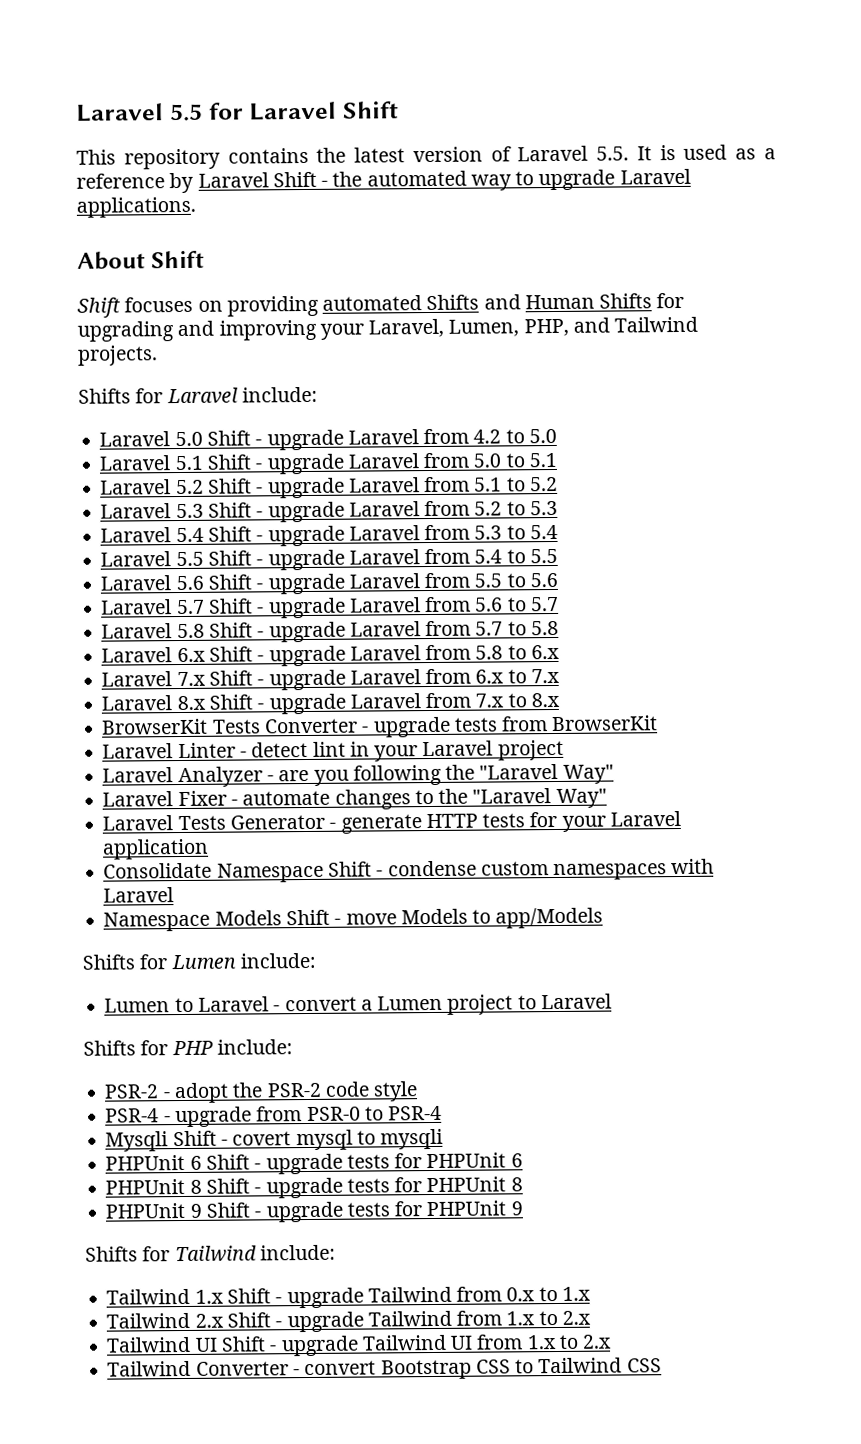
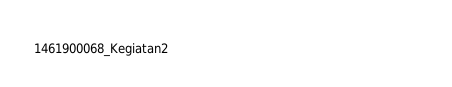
[76,101,399,122] [76,144,776,170] [76,168,691,194] [76,196,196,218] [77,250,206,270] [77,292,685,318] [77,316,699,342] [77,345,158,366] [78,386,318,404] [99,428,557,451] [99,452,557,475] [100,476,558,499] [100,500,558,523] [100,524,558,547] [100,548,558,571] [100,572,558,595] [101,596,559,619] [101,620,559,643] [101,644,560,667] [101,668,560,691] [101,692,560,715] [101,715,659,738] [102,739,564,762] [102,763,614,788] [102,788,607,810] [102,810,681,834] [102,838,210,860] [103,858,715,883] [103,887,175,903] [103,907,604,932] [82,952,316,970] [104,993,612,1015] [83,1039,293,1056] [104,1081,419,1104] [105,1105,443,1128] [105,1128,444,1152] [105,1152,523,1175] [105,1176,523,1199] [105,1200,523,1223] [85,1244,336,1263] [106,1286,591,1309] [106,1310,591,1333] [106,1334,613,1357] [107,1357,662,1380] Laravel 5.5 for Laravel Shift // This repository contains the latest version of Laravel 5.5. It is used as a reference by Laravel Shift - the automated way to upgrade Laravel applications. // About Shift // Shift focuses on providing automated Shifts and Human Shifts for upgrading and improving your Laravel, Lumen, PHP, and Tailwind projects. // Shifts for Laravel include: // Laravel 5.0 Shift - upgrade Laravel from 4.2 to 5.0 // Laravel 5.1 Shift - upgrade Laravel from 5.0 to 5.1 // Laravel 5.2 Shift - upgrade Laravel from 5.1 to 5.2 // Laravel 5.3 Shift - upgrade Laravel from 5.2 to 5.3 // Laravel 5.4 Shift - upgrade Laravel from 5.3 to 5.4 // Laravel 5.5 Shift - upgrade Laravel from 5.4 to 5.5 // Laravel 5.6 Shift - upgrade Laravel from 5.5 to 5.6 // Laravel 5.7 Shift - upgrade Laravel from 5.6 to 5.7 // Laravel 5.8 Shift - upgrade Laravel from 5.7 to 5.8 // Laravel 6.x Shift - upgrade Laravel from 5.8 to 6.x // Laravel 7.x Shift - upgrade Laravel from 6.x to 7.x // Laravel 8.x Shift - upgrade Laravel from 7.x to 8.x // BrowserKit Tests Converter - upgrade tests from BrowserKit // Laravel Linter - detect lint in your Laravel project // Laravel Analyzer - are you following the "Laravel Way" // Laravel Fixer - automate changes to the "Laravel Way" // Laravel Tests Generator - generate HTTP tests for your Laravel application // Consolidate Namespace Shift - condense custom namespaces with Laravel // Namespace Models Shift - move Models to app/Models // Shifts for Lumen include: // Lumen to Laravel - convert a Lumen project to Laravel // Shifts for PHP include: // PSR-2 - adopt the PSR-2 code style // PSR-4 - upgrade from PSR-0 to PSR-4 // Mysqli Shift - covert mysql to mysqli // PHPUnit 6 Shift - upgrade tests for PHPUnit 6 // PHPUnit 8 Shift - upgrade tests for PHPUnit 8 // PHPUnit 9 Shift - upgrade tests for PHPUnit 9 // Shifts for Tailwind include: // Tailwind 1.x Shift - upgrade Tailwind from 0.x to 1.x // Tailwind 2.x Shift - upgrade Tailwind from 1.x to 2.x // Tailwind UI Shift - upgrade Tailwind UI from 1.x to 2.x // Tailwind Converter - convert Bootstrap CSS to Tailwind CSS -> [34,43,168,57] 1461900068_Kegiatan2

